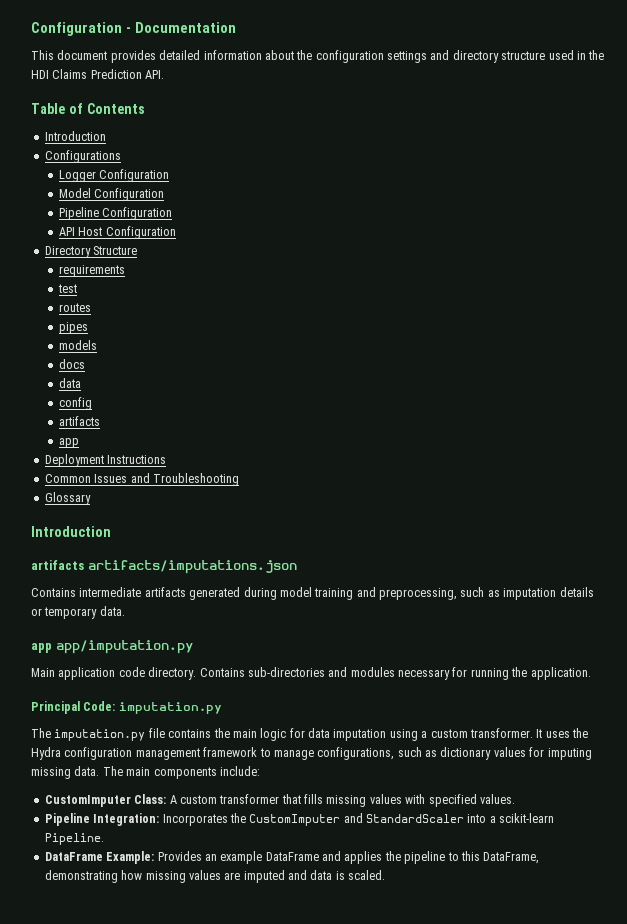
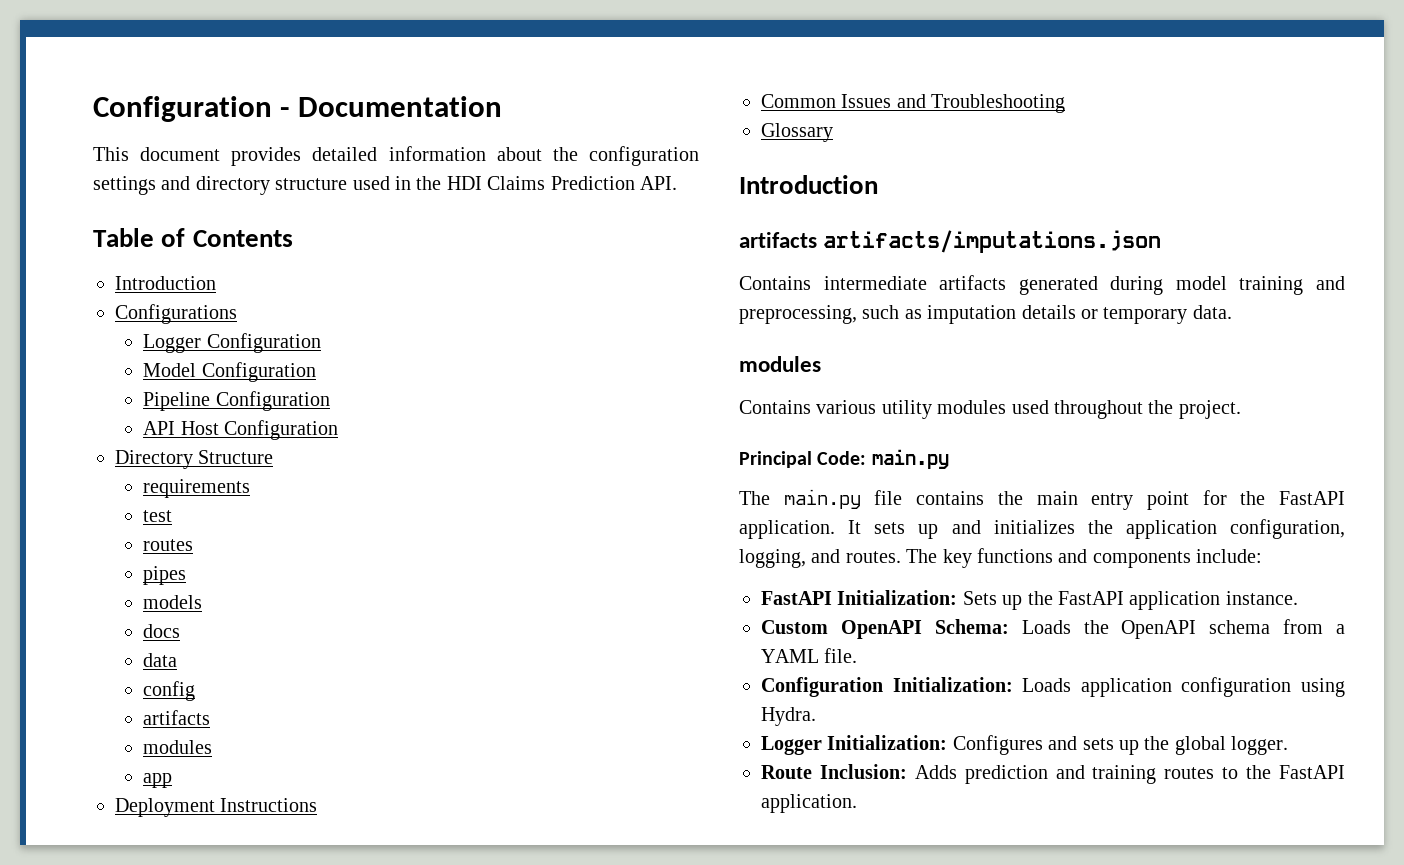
(101, 421) none -> [143,740,213,754] // modules
[31,640,193,654] [31,667,591,680] app app/imputation.py // Main application code directory. Contains sub-directories and modules necessary for running the application. -> [739,356,821,372] [739,400,1241,419] modules // Contains various utility modules used throughout the project.
[118,702,222,714] [31,728,146,741] imputation.py // The imputation.py -> [871,449,949,469] [739,489,861,509] main.py // The main.py
[260,728,588,741] [31,747,592,760] [31,766,260,779] [44,794,515,807] [44,813,555,826] [44,833,104,845] [44,851,540,864] [44,870,386,883] logic for data imputation using a custom transformer. It uses the Hydra configuration management framework to manage configurations, such as dictionary values for imputing missing data. The main components include: // CustomImputer Class: A custom transformer that fills missing values with specified values. // Pipeline Integration: Incorporates the CustomImputer and StandardScaler into a scikit-learn Pipeline. // DataFrame Example: Provides an example DataFrame and applies the pipeline to this DataFrame, demonstrating how missing values are imputed and data is scaled. -> [1091,490,1345,510] [739,519,1345,539] [739,548,1263,568] [761,590,1298,610] [761,619,1345,639] [761,648,858,663] [761,677,1345,697] [761,707,816,726] [761,735,1289,755] [761,764,1345,784] [761,794,857,813] entry point for the FastAPI application. It sets up and initializes the application configuration, logging, and routes. The key functions and components include: // FastAPI Initialization: Sets up the FastAPI application instance. // Custom OpenAPI Schema: Loads the OpenAPI schema from a YAML file. // Configuration Initialization: Loads application configuration using Hydra. // Logger Initialization: Configures and sets up the global logger. // Route Inclusion: Adds prediction and training routes to the FastAPI application.

